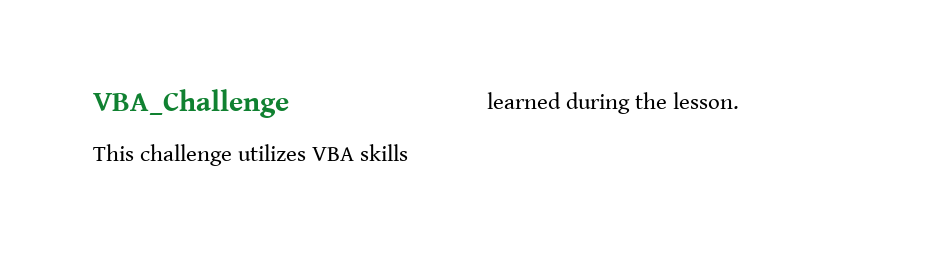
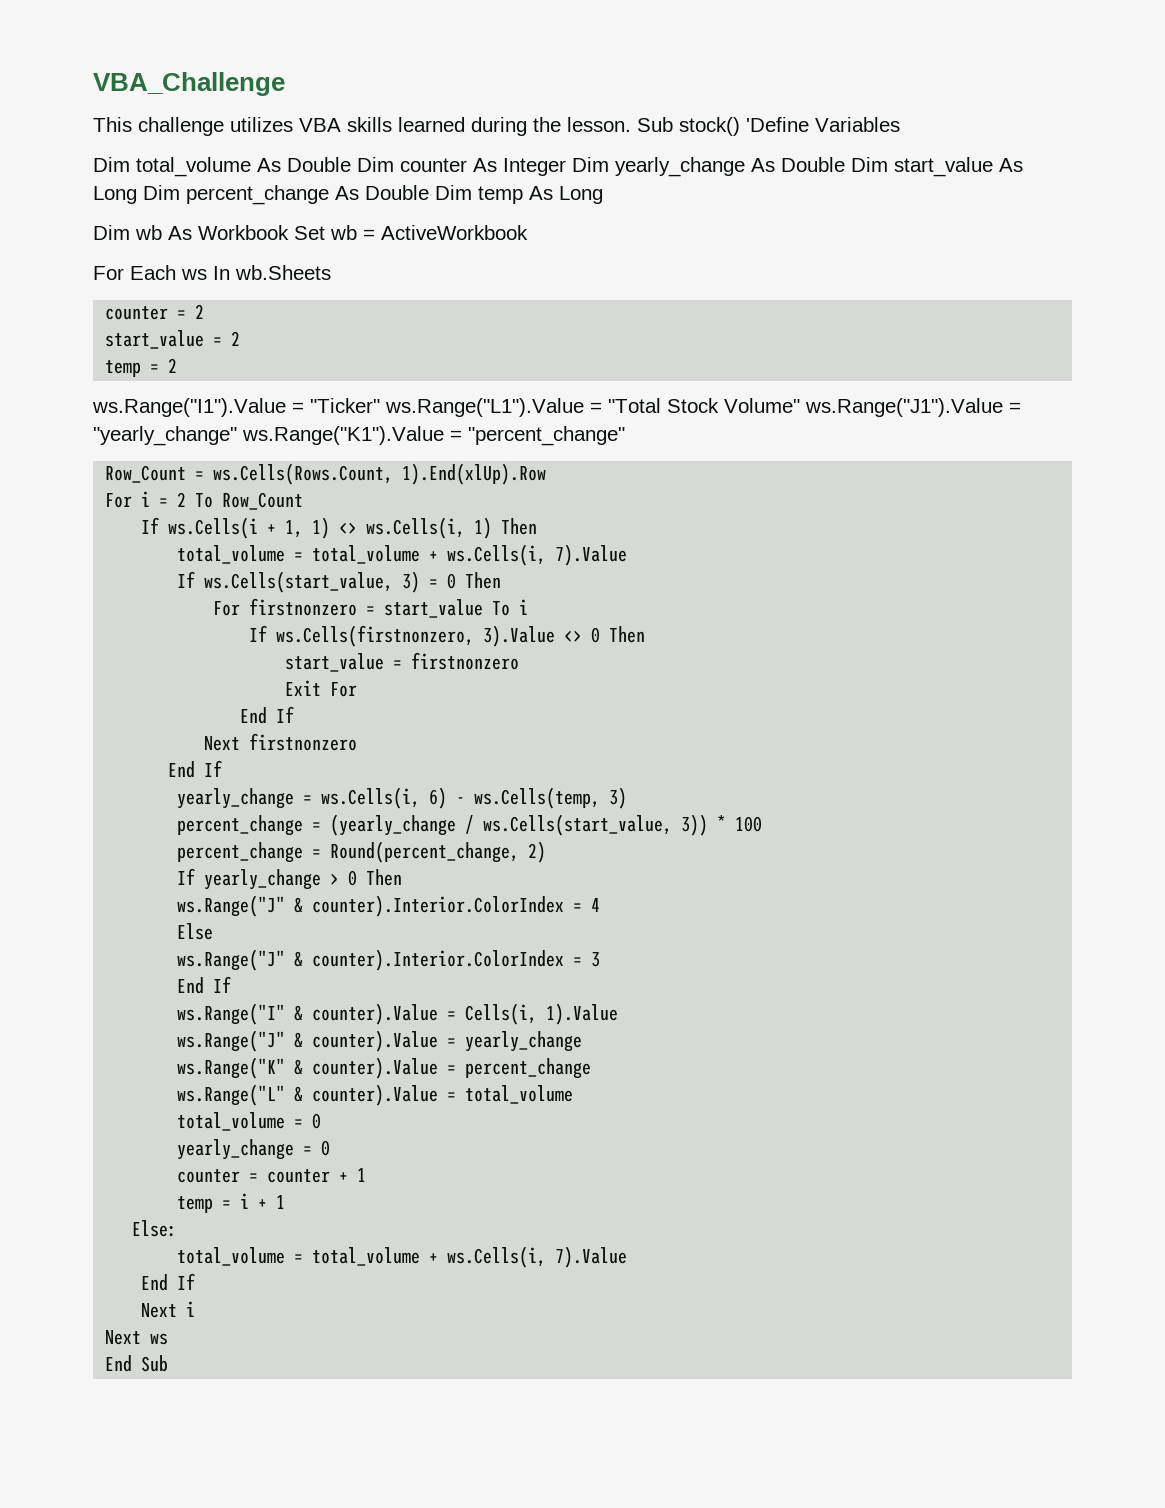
(740, 100) none -> [637,117,900,136] [93,157,1023,177] [93,185,603,205] [93,225,528,240] [93,265,331,280] [105,304,205,320] [105,330,241,349] [105,358,178,377] [92,398,1021,417] [93,426,625,446] [105,463,547,485] [105,491,304,510] [141,517,538,539] [177,544,628,566] [177,571,502,593] [213,598,529,618] [249,625,646,647] [285,652,520,672] [285,680,358,697] [240,706,295,724] [204,733,358,751] [168,760,223,778] [177,787,628,809] [177,814,763,836] [177,841,547,863] [177,868,403,890] [177,895,601,917] [177,923,214,940] [177,949,601,971] [177,976,232,994] [177,1003,619,1025] [177,1030,583,1052] [177,1057,592,1079] [177,1084,574,1106] [177,1112,322,1131] [177,1139,331,1160] [177,1168,367,1183] [177,1193,286,1213] [132,1220,178,1237] [177,1246,628,1268] [141,1273,196,1291] [141,1301,196,1318] [105,1330,169,1345] [105,1355,169,1372] Sub stock() 'Define Variables // Dim total_volume As Double Dim counter As Integer Dim yearly_change As Double Dim start_value As Long Dim percent_change As Double Dim temp As Long // Dim wb As Workbook Set wb = ActiveWorkbook // For Each ws In wb.Sheets // counter = 2 // start_value = 2 // temp = 2 // ws.Range("I1").Value = "Ticker" ws.Range("L1").Value = "Total Stock Volume" ws.Range("J1").Value = "yearly_change" ws.Range("K1").Value = "percent_change" // Row_Count = ws.Cells(Rows.Count, 1).End(xlUp).Row // For i = 2 To Row_Count // If ws.Cells(i + 1, 1) <> ws.Cells(i, 1) Then // total_volume = total_volume + ws.Cells(i, 7).Value // If ws.Cells(start_value, 3) = 0 Then // For firstnonzero = start_value To i // If ws.Cells(firstnonzero, 3).Value <> 0 Then // start_value = firstnonzero // Exit For // End If // Next firstnonzero // End If // yearly_change = ws.Cells(i, 6) - ws.Cells(temp, 3) // percent_change = (yearly_change / ws.Cells(start_value, 3)) * 100 // percent_change = Round(percent_change, 2) // If yearly_change > 0 Then // ws.Range("J" & counter).Interior.ColorIndex = 4 // Else // ws.Range("J" & counter).Interior.ColorIndex = 3 // End If // ws.Range("I" & counter).Value = Cells(i, 1).Value // ws.Range("J" & counter).Value = yearly_change // ws.Range("K" & counter).Value = percent_change // ws.Range("L" & counter).Value = total_volume // total_volume = 0 // yearly_change = 0 // counter = counter + 1 // temp = i + 1 // Else: // total_volume = total_volume + ws.Cells(i, 7).Value // End If // Next i // Next ws // End Sub

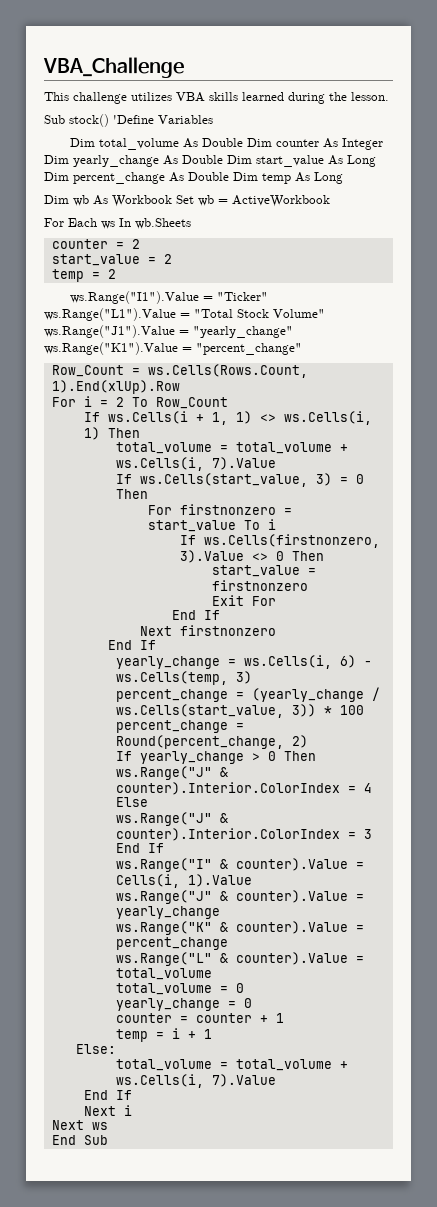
(631, 124) none -> (389, 96) //

